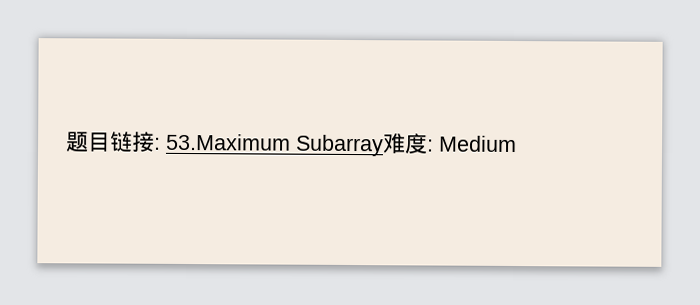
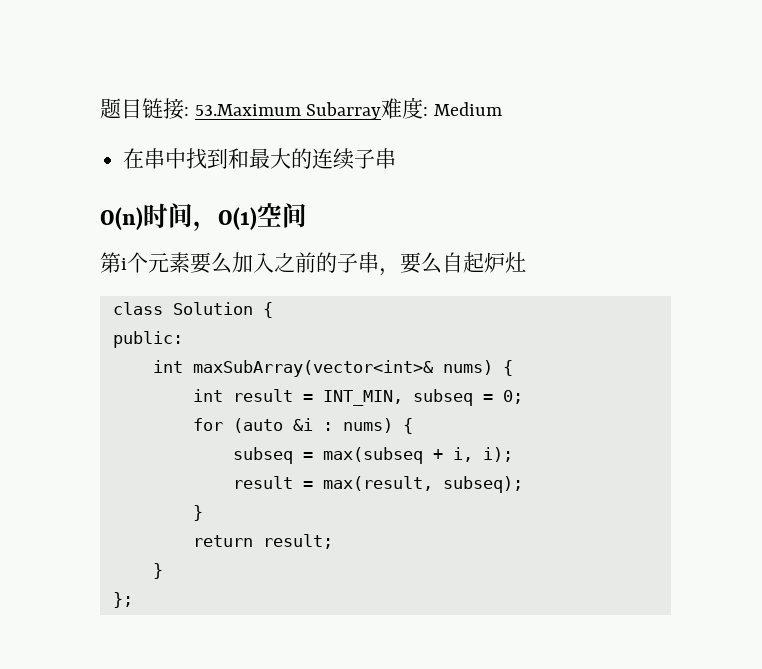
(517, 144) none -> [123,148,397,170] [100,203,307,231] [100,252,526,276] [112,302,273,318] [112,331,183,348] [152,360,513,377] [192,389,523,406] [192,418,413,434] [232,447,513,464] [232,476,523,493] [192,505,203,521] [192,534,333,549] [152,563,163,579] [112,592,133,608] // 在串中找到和最大的连续子串 // O(n)时间，O(1)空间 // 第i个元素要么加入之前的子串，要么自起炉灶 // class Solution { // public: // int maxSubArray(vector<int>& nums) { // int result = INT_MIN, subseq = 0; // for (auto &i : nums) { // subseq = max(subseq + i, i); // result = max(result, subseq); // } // return result; // } // };

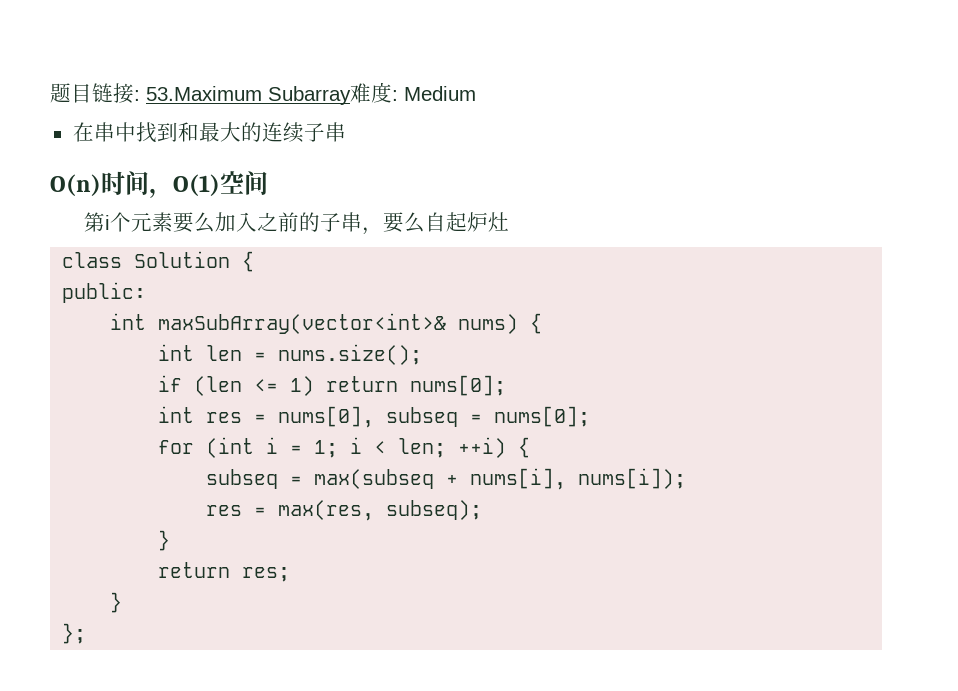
[232,389,523,406] result = INT_MIN, subseq = 0; -> [206,344,423,365] [158,375,507,396] [158,406,591,428] len = nums.size(); // if (len <= 1) return nums[0]; // int res = nums[0], subseq = nums[0];
[232,418,393,433] (auto &i : nums) -> [206,437,507,458] (int i = 1; i < len; ++i)
[452,447,513,462] [232,476,433,491] i, i); // result = max(result, -> [470,468,687,490] [206,500,375,521] nums[i], nums[i]); // res = max(res,
[262,534,333,549] result; -> [242,567,291,582] res;

